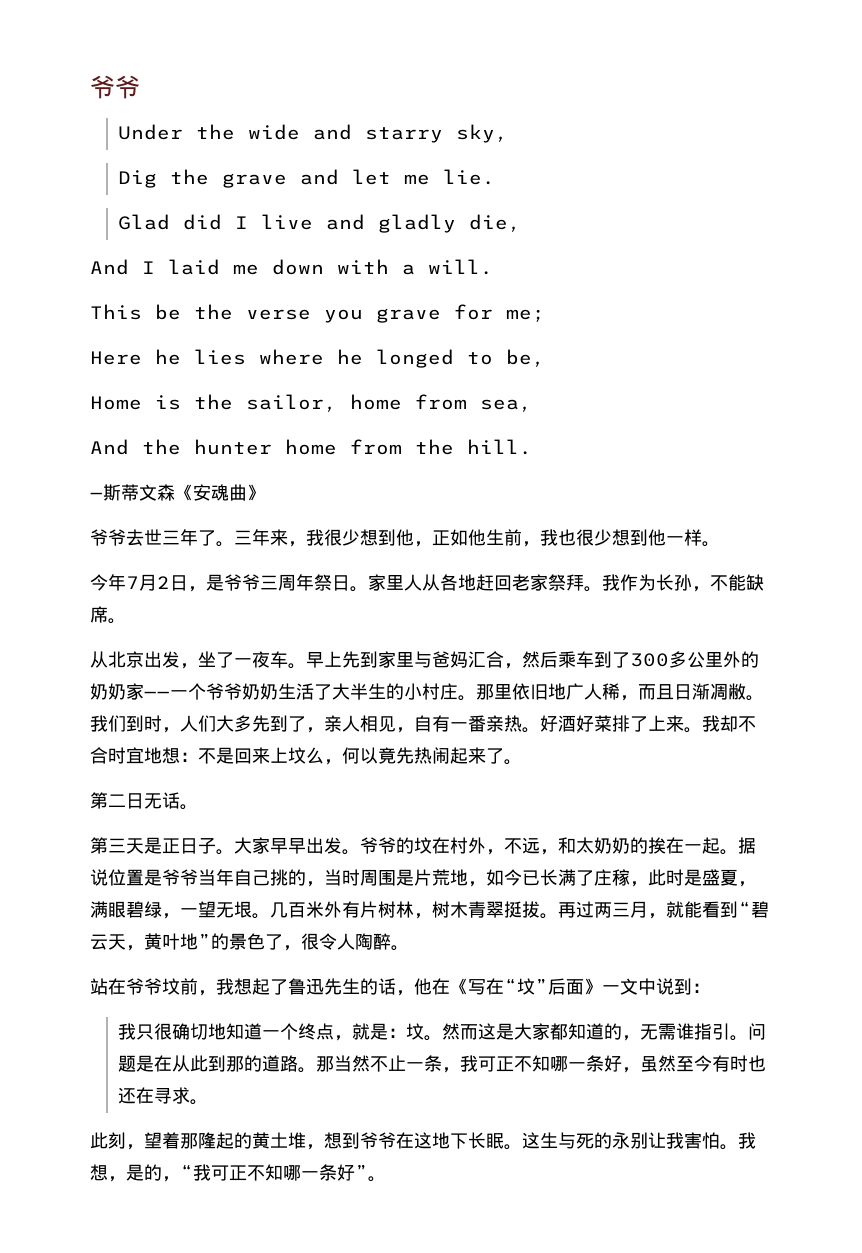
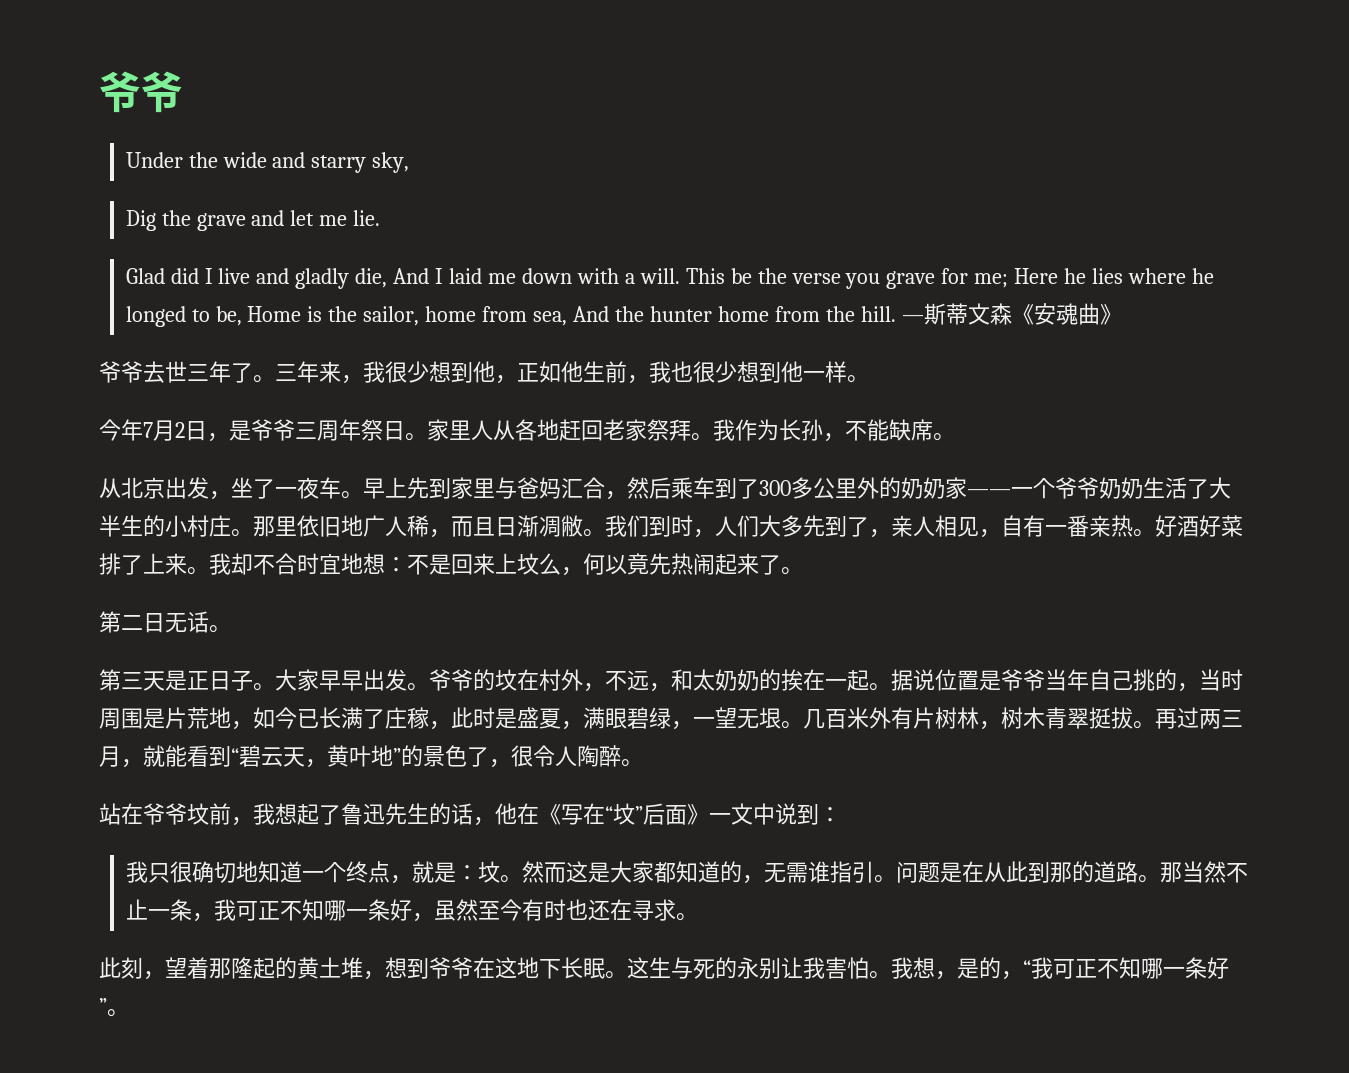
(522, 223) // -> (388, 278) none
(493, 267) // -> (680, 276) none
(545, 315) // -> (1009, 280) none
(545, 358) // -> (242, 316) none
(532, 405) // -> (568, 318) none
(532, 447) // -> (896, 314) none

